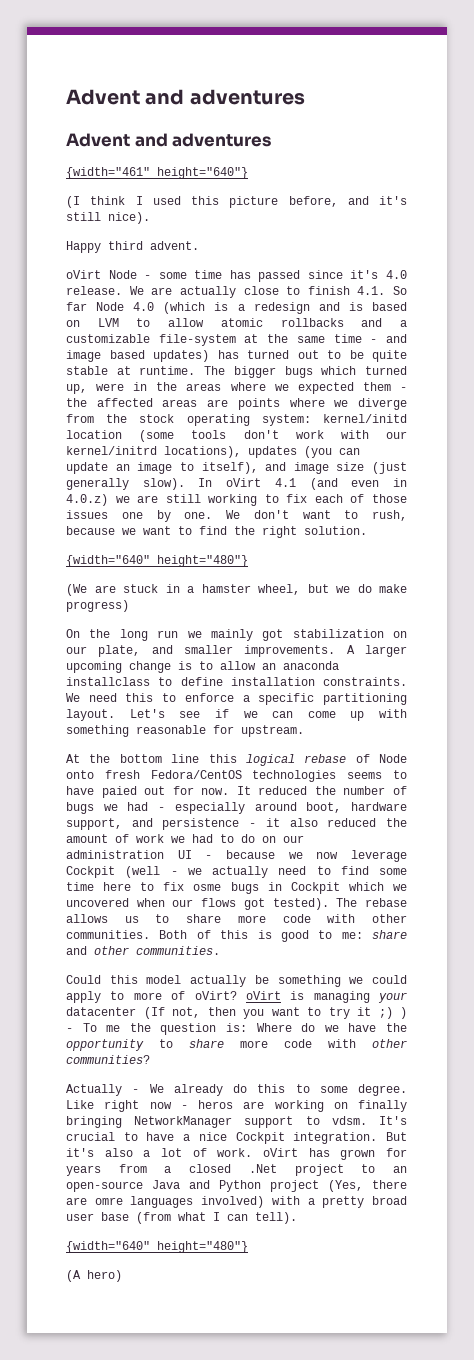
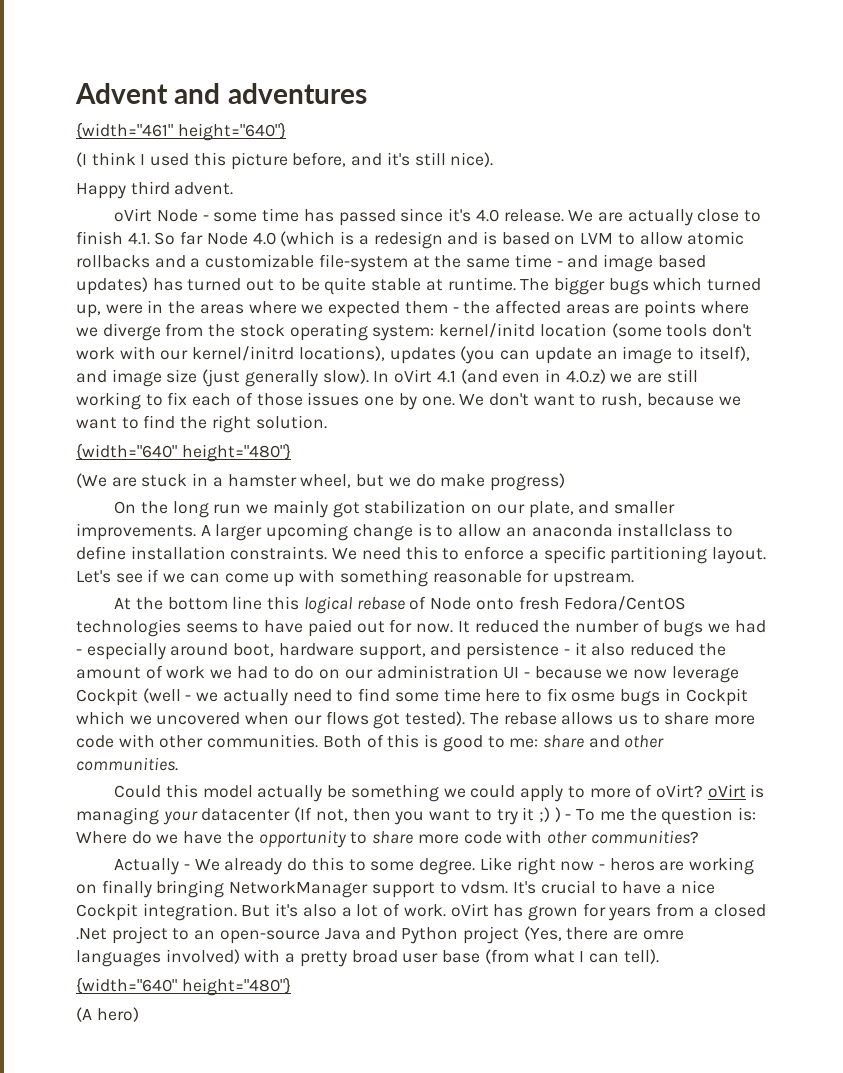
[66,89,305,105] [66,133,272,147] Advent and adventures // Advent and adventures -> [75,83,367,104] Advent and adventures

